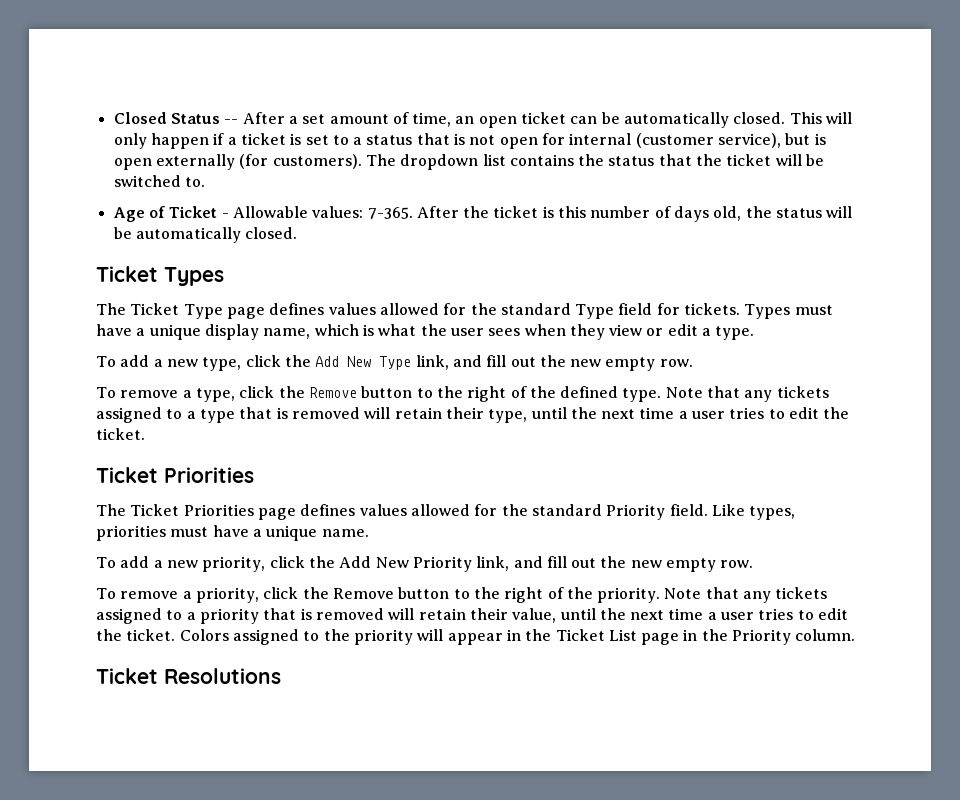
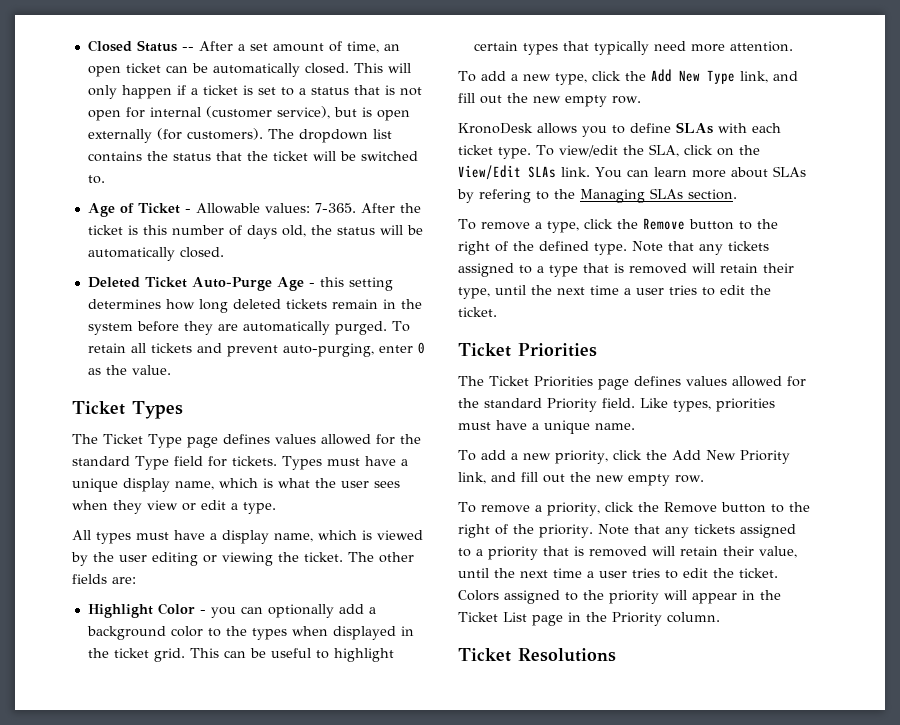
(298, 233) none -> [87,277,393,291] [87,299,422,313] [87,321,410,335] [87,342,425,357] [87,365,171,375] // Deleted Ticket Auto-Purge Age - this setting determines how long deleted tickets remain in the system before they are automatically purged. To retain all tickets and prevent auto-purging, enter 0 as the value.
(755, 333) none -> [72,530,423,544] [71,552,414,566] [72,574,136,584] [87,603,376,618] [86,626,414,640] [87,648,394,662] [473,41,793,55] // All types must have a display name, which is viewed by the user editing or viewing the ticket. The other fields are: // Highlight Color - you can optionally add a background color to the types when displayed in the ticket grid. This can be useful to highlight certain types that typically need more attention.
(693, 363) none -> [458,122,781,137] [458,144,760,159] [458,165,806,180] [457,188,737,203] // KronoDesk allows you to define SLAs with each ticket type. To view/edit the SLA, click on the View/Edit SLAs link. You can learn more about SLAs by refering to the Managing SLAs section.

